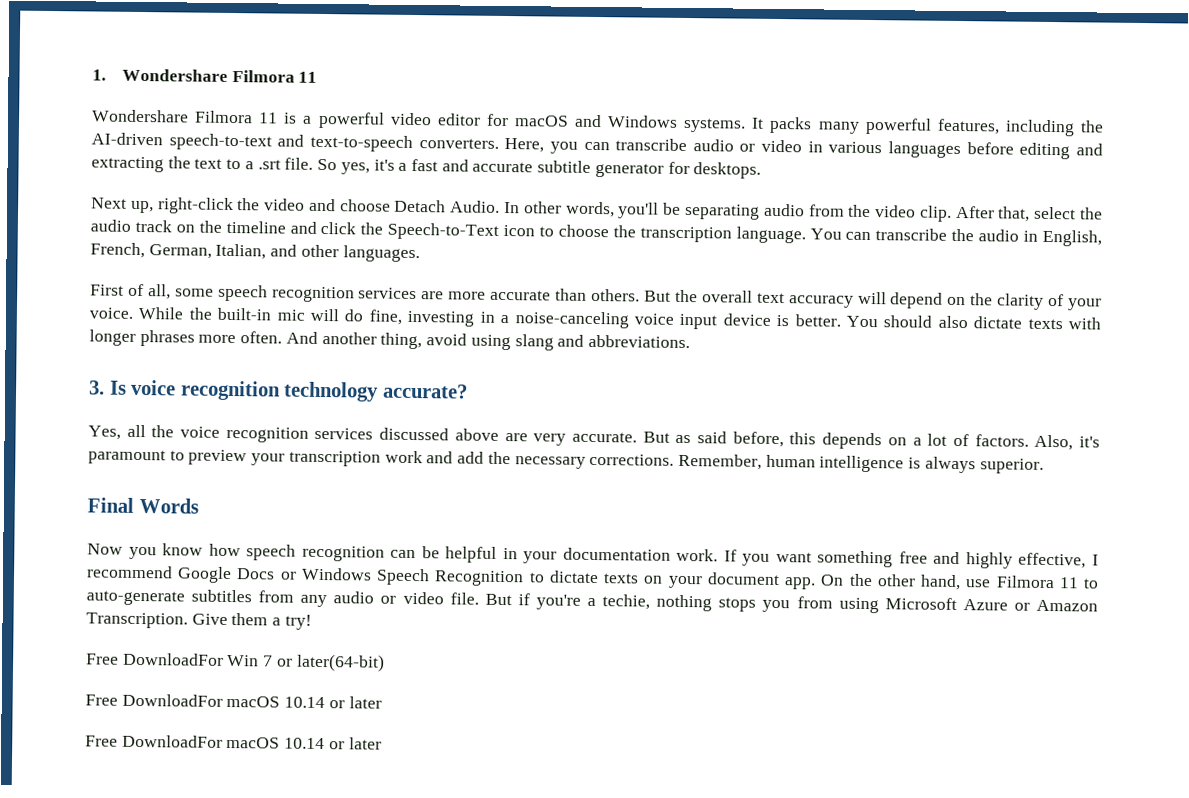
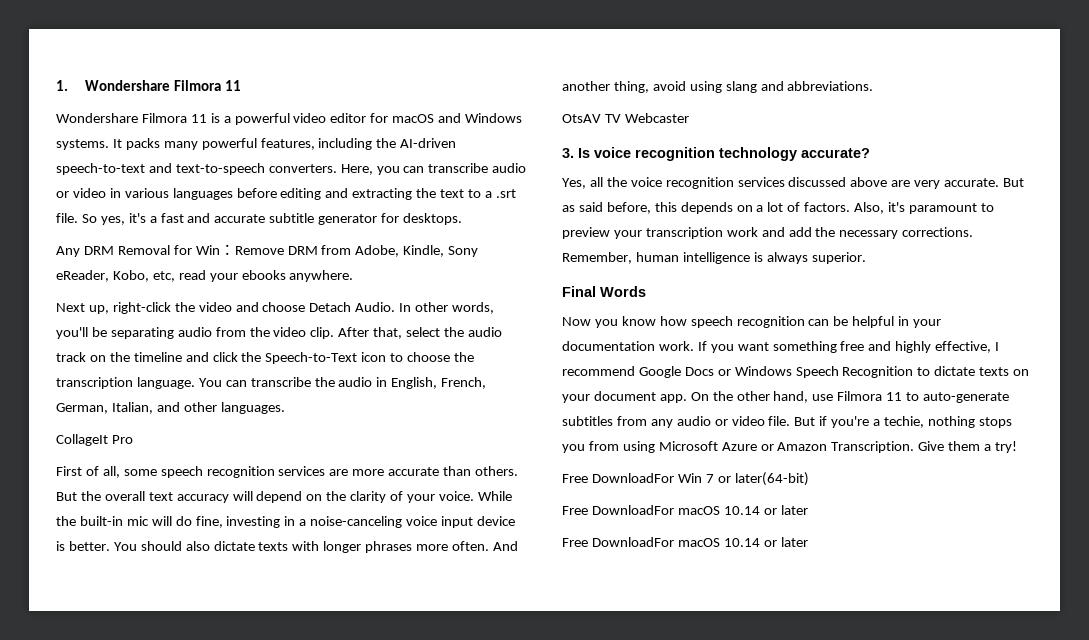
(762, 170) none -> [56,244,479,257] [56,270,354,282] // Any DRM Removal for Win：Remove DRM from Adobe, Kindle, Sony eReader, Kobo, etc, read your ebooks anywhere.
(420, 254) none -> [56,434,133,446] // CollageIt Pro
(690, 341) none -> [562,113,689,123] // OtsAV TV Webcaster

